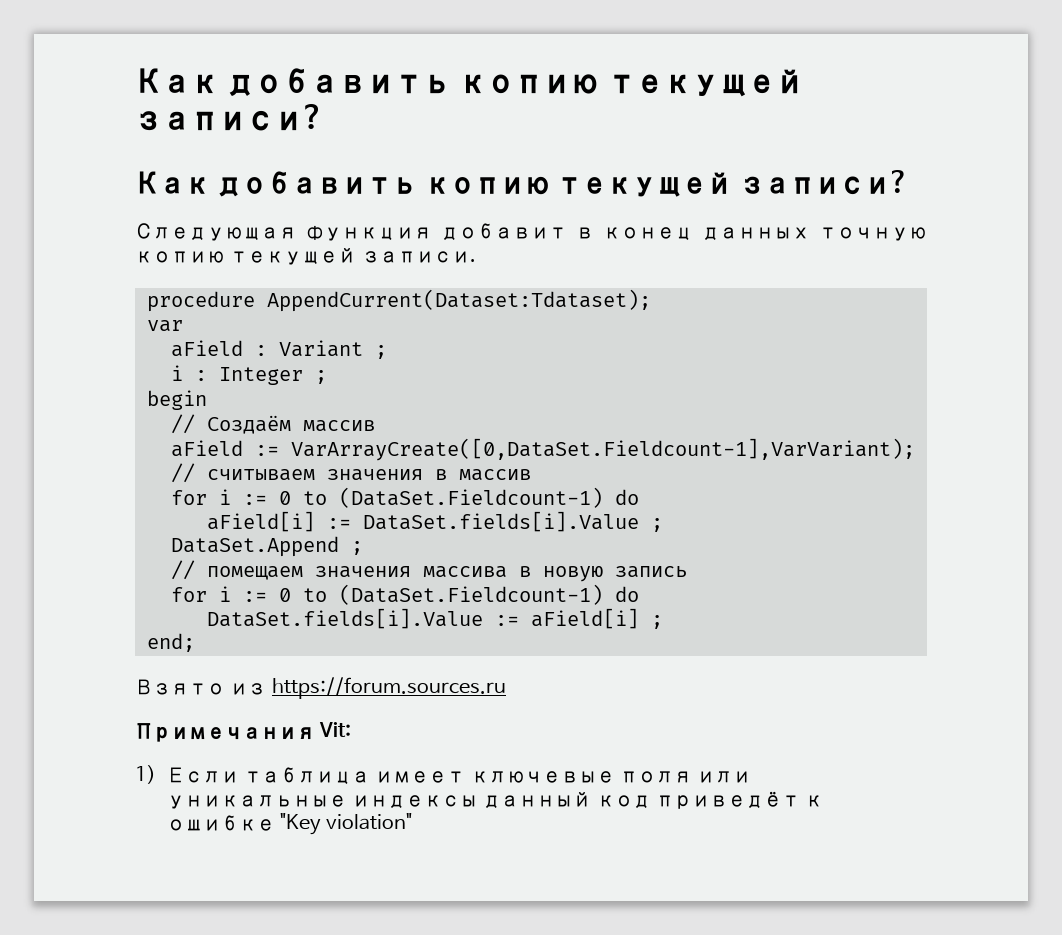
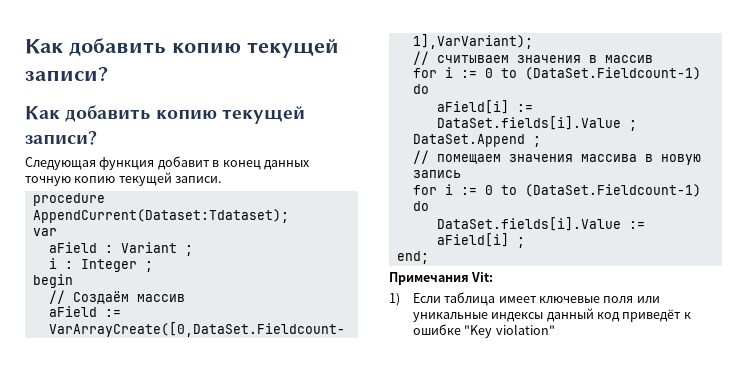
[135,677,506,699] // Взято из https://forum.sources.ru -> (429, 257) none

